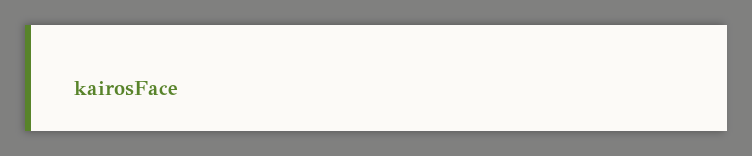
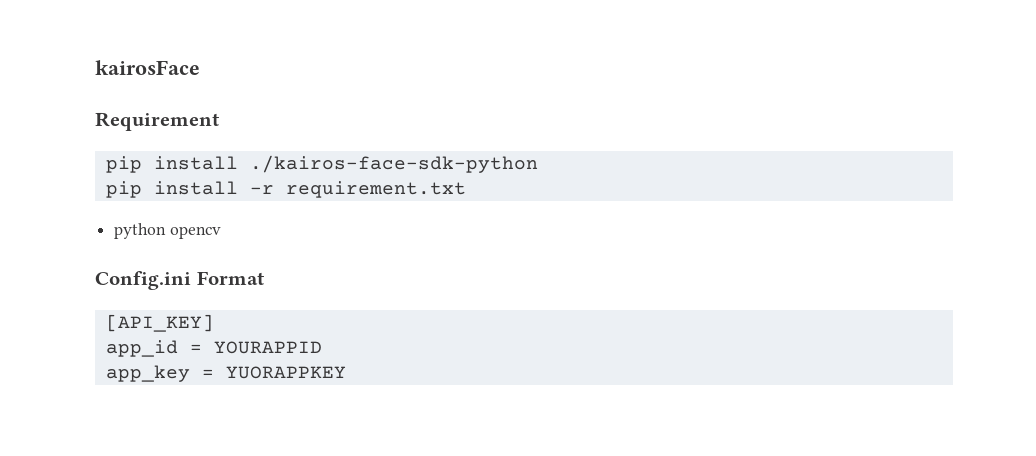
(178, 88) none -> [95,112,219,131] [105,155,538,173] [105,181,466,198] [114,223,221,239] [95,271,264,290] [105,314,214,332] [105,340,322,357] [105,365,346,382] // Requirement // pip install ./kairos-face-sdk-python // pip install -r requirement.txt // python opencv // Config.ini Format // [API_KEY] // app_id = YOURAPPID // app_key = YUORAPPKEY

